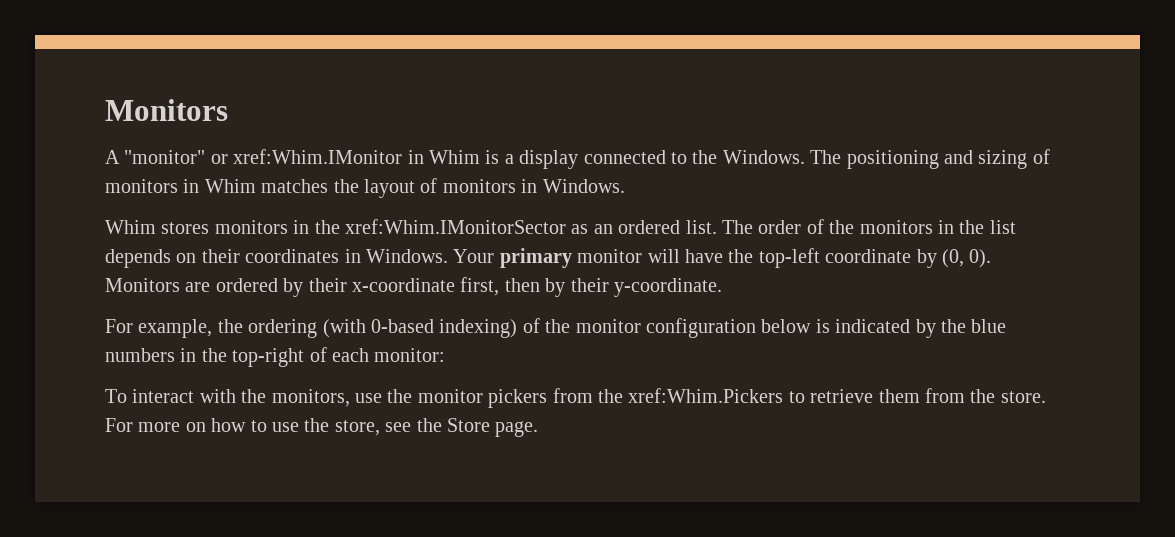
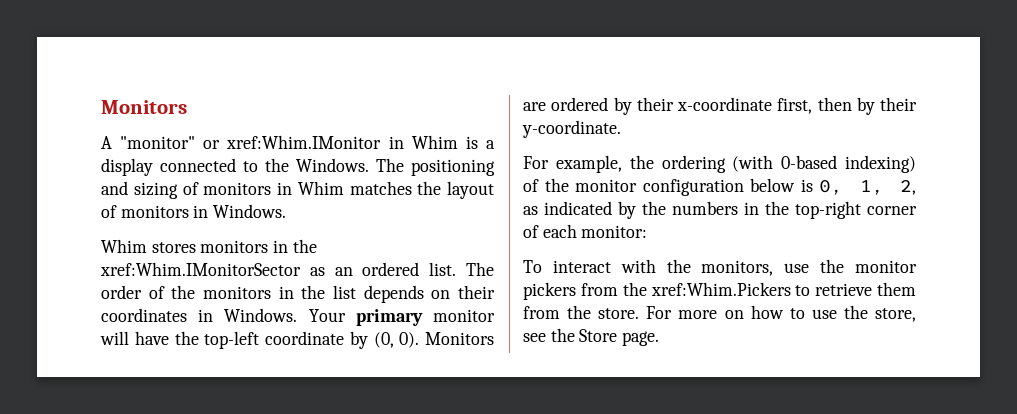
(830, 326) none -> [818,180,916,195] [523,206,538,215] 0, 1, 2, as
[971,319,1007,333] blue -> (666, 208) none
(305, 357) none -> [867,206,917,215] corner

